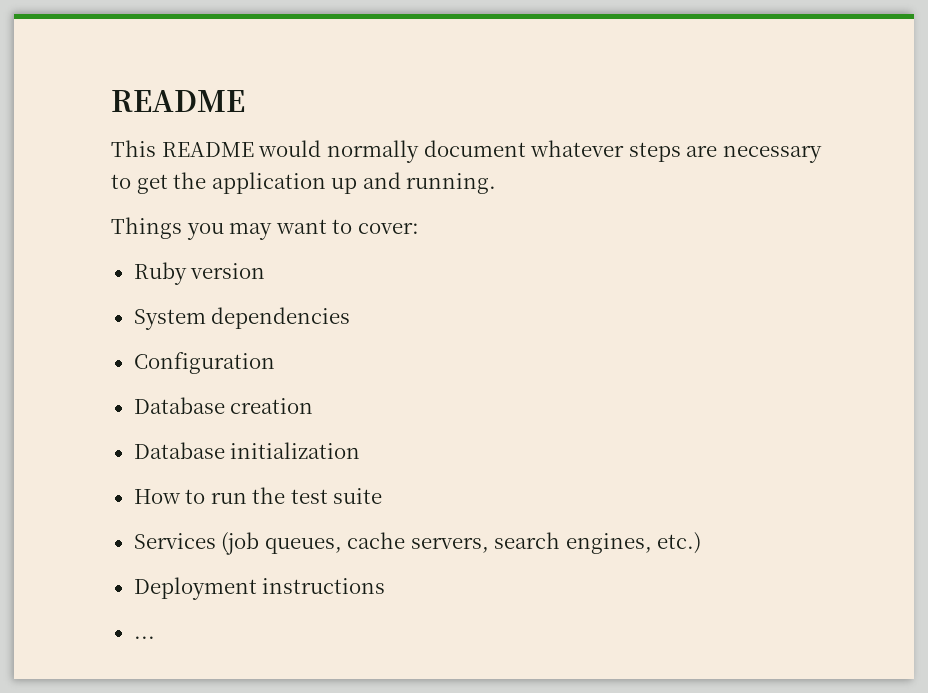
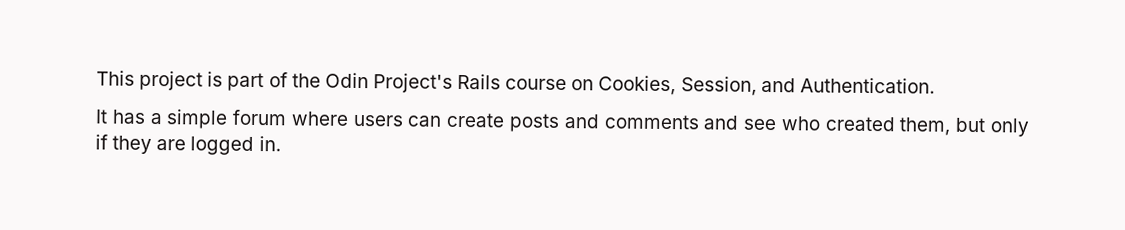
[111,90,245,112] [111,140,822,163] [111,172,497,194] [111,217,419,240] [133,262,266,285] [133,307,351,330] [133,352,275,374] [133,397,314,414] [133,442,361,459] [133,487,383,504] [133,532,702,555] [133,577,386,600] [133,636,155,639] README // This README would normally document whatever steps are necessary to get the application up and running. // Things you may want to cover: // Ruby version // System dependencies // Configuration // Database creation // Database initialization // How to run the test suite // Services (job queues, cache servers, search engines, etc.) // Deployment instructions // ... -> [96,70,935,96] [95,109,1030,137] [95,134,281,155] This project is part of the Odin Project's Rails course on Cookies, Session, and Authentication. // It has a simple forum where users can create posts and comments and see who created them, but only if they are logged in.

